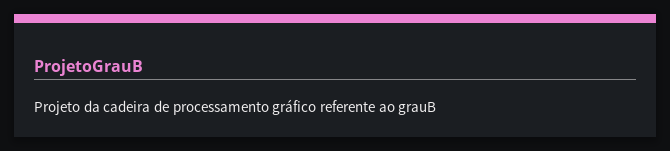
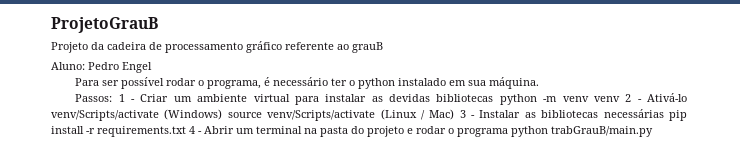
(437, 108) none -> [51,62,152,73] [75,77,540,89] [75,93,687,105] [51,109,687,121] [51,126,653,137] // Aluno: Pedro Engel // Para ser possível rodar o programa, é necessário ter o python instalado em sua máquina. // Passos: 1 - Criar um ambiente virtual para instalar as devidas bibliotecas python -m venv venv 2 - Ativá-lo venv/Scripts/activate (Windows) source venv/Scripts/activate (Linux / Mac) 3 - Instalar as bibliotecas necessárias pip install -r requirements.txt 4 - Abrir um terminal na pasta do projeto e rodar o programa python trabGrauB/main.py

